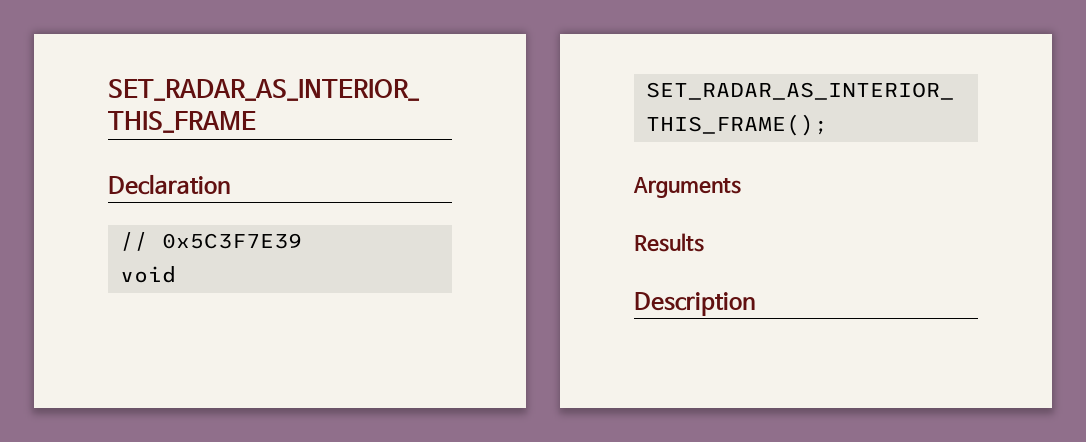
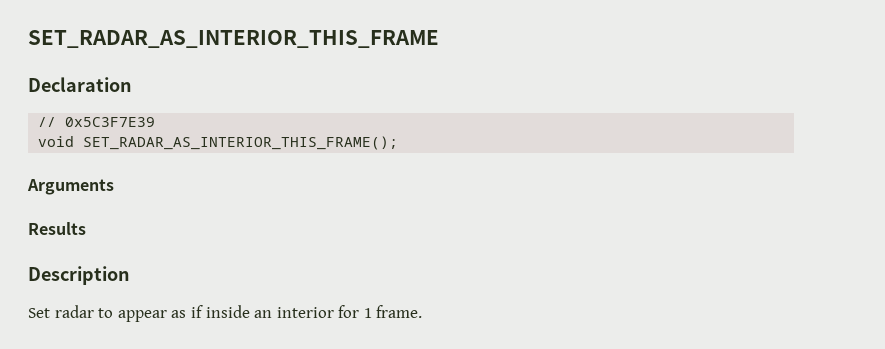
(756, 304) none -> [28,305,423,322] // Set radar to appear as if inside an interior for 1 frame.

